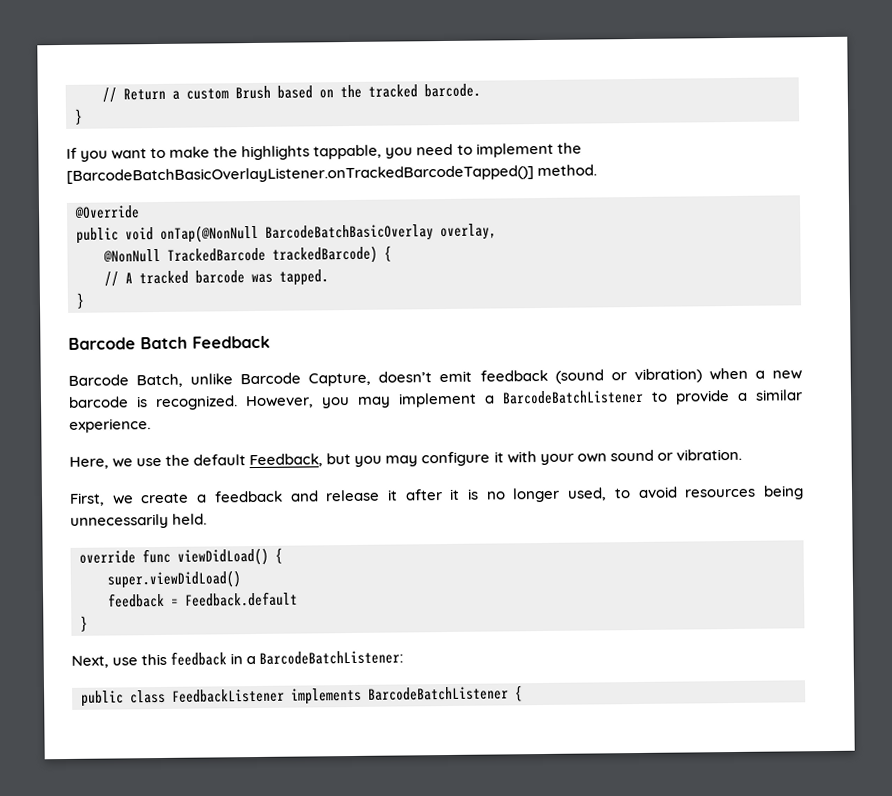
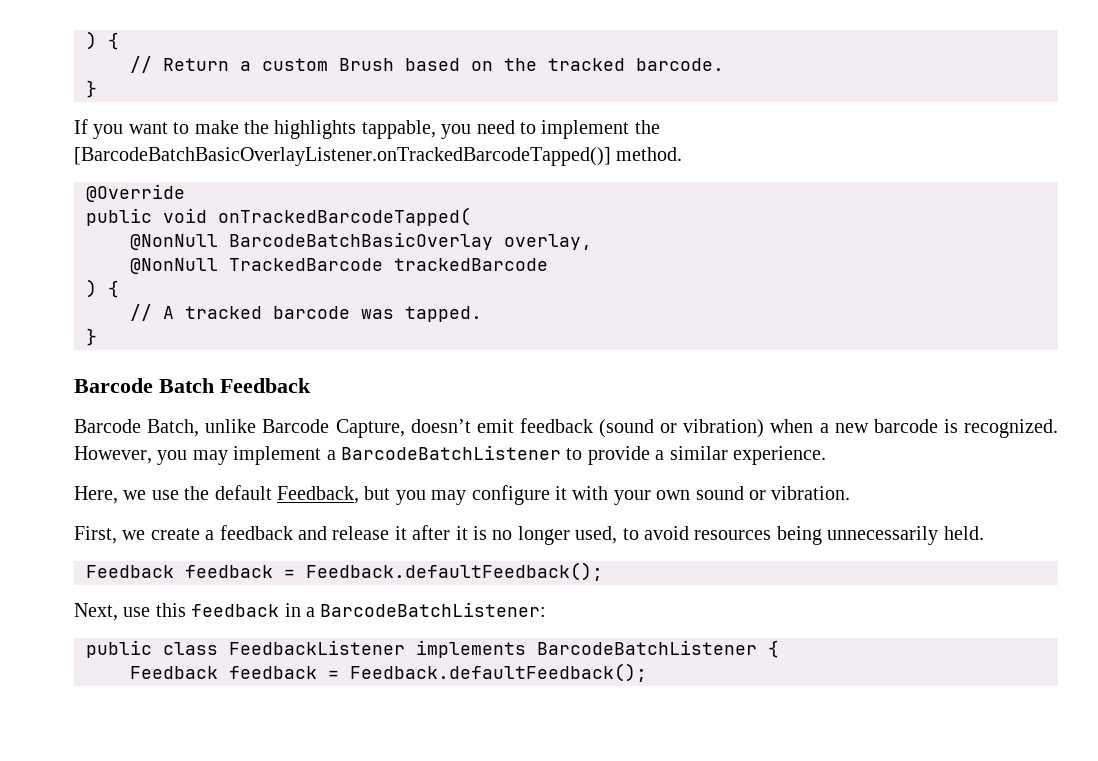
(102, 95) none -> [86,31,119,50] ) { //
[160,224,259,243] onTap(@NonNull -> [218,207,471,226] [130,234,218,250] onTrackedBarcodeTapped( // @NonNull
[272,245,378,264] trackedBarcode) -> [394,258,548,271] [86,279,97,298] trackedBarcode // )
[79,547,283,566] [107,570,241,589] [108,591,298,608] [80,615,88,632] override func viewDidLoad() { // super.viewDidLoad() // feedback = Feedback.default // } -> [86,562,603,581] Feedback feedback = Feedback.defaultFeedback();
(523, 693) none -> [130,663,647,682] // Feedback feedback = Feedback.defaultFeedback();

